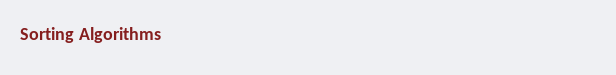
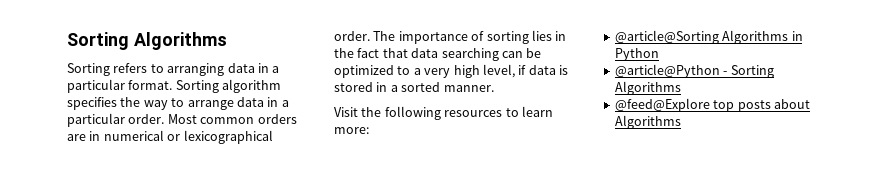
[20,27,161,43] Sorting Algorithms -> [67,32,227,50] [67,63,280,76] [67,79,282,93] [67,97,289,110] [67,113,297,127] [67,130,273,144] [334,30,567,44] [334,48,542,61] [334,64,568,78] [334,82,494,92] [334,106,553,120] [334,127,369,134] [614,30,803,44] [614,48,659,61] [614,64,774,78] [614,81,681,95] [614,98,810,112] [614,115,681,129] Sorting Algorithms // Sorting refers to arranging data in a particular format. Sorting algorithm specifies the way to arrange data in a particular order. Most common orders are in numerical or lexicographical order. The importance of sorting lies in the fact that data searching can be optimized to a very high level, if data is stored in a sorted manner. // Visit the following resources to learn more: // @article@Sorting Algorithms in Python // @article@Python - Sorting Algorithms // @feed@Explore top posts about Algorithms

